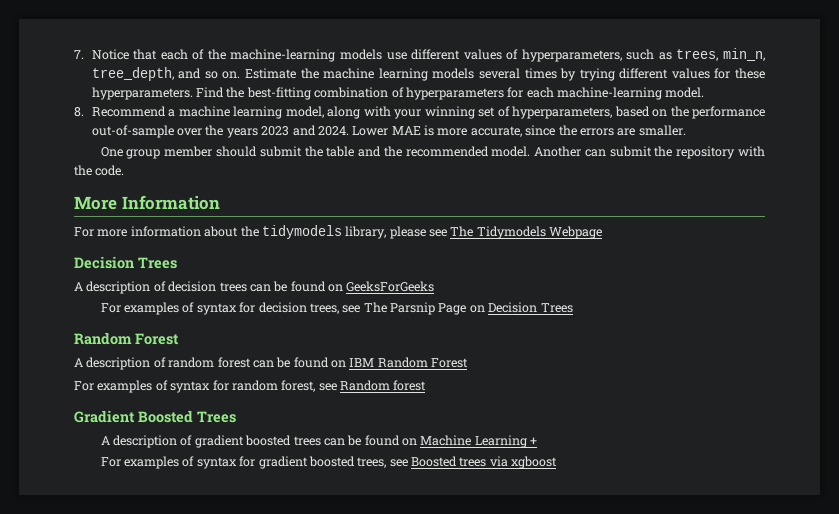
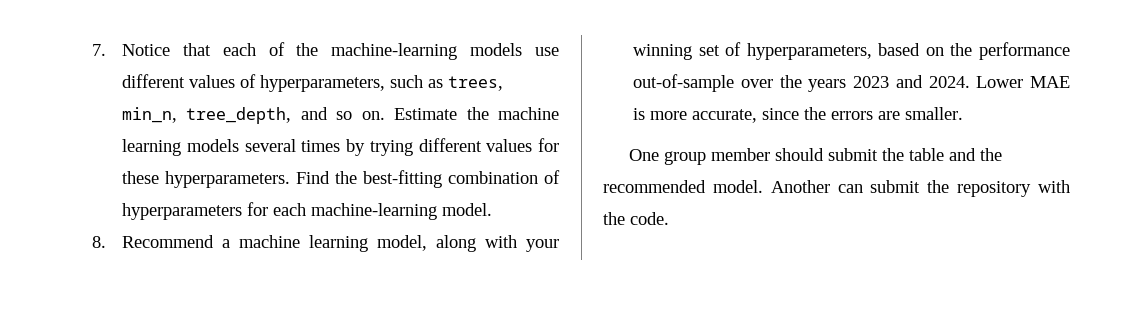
[74,195,220,210] [74,225,603,239] [74,256,177,269] [74,281,435,294] [100,302,573,315] [74,332,179,345] [74,357,469,370] [74,380,427,393] [74,410,236,423] [100,435,538,448] [100,456,558,469] // More Information // For more information about the tidymodels library, please see The Tidymodels Webpage // Decision Trees // A description of decision trees can be found on GeeksForGeeks // For examples of syntax for decision trees, see The Parsnip Page on Decision Trees // Random Forest // A description of random forest can be found on IBM Random Forest // For examples of syntax for random forest, see Random forest // Gradient Boosted Trees // A description of gradient boosted trees can be found on Machine Learning + // For examples of syntax for gradient boosted trees, see Boosted trees via xgboost -> (669, 218) none

